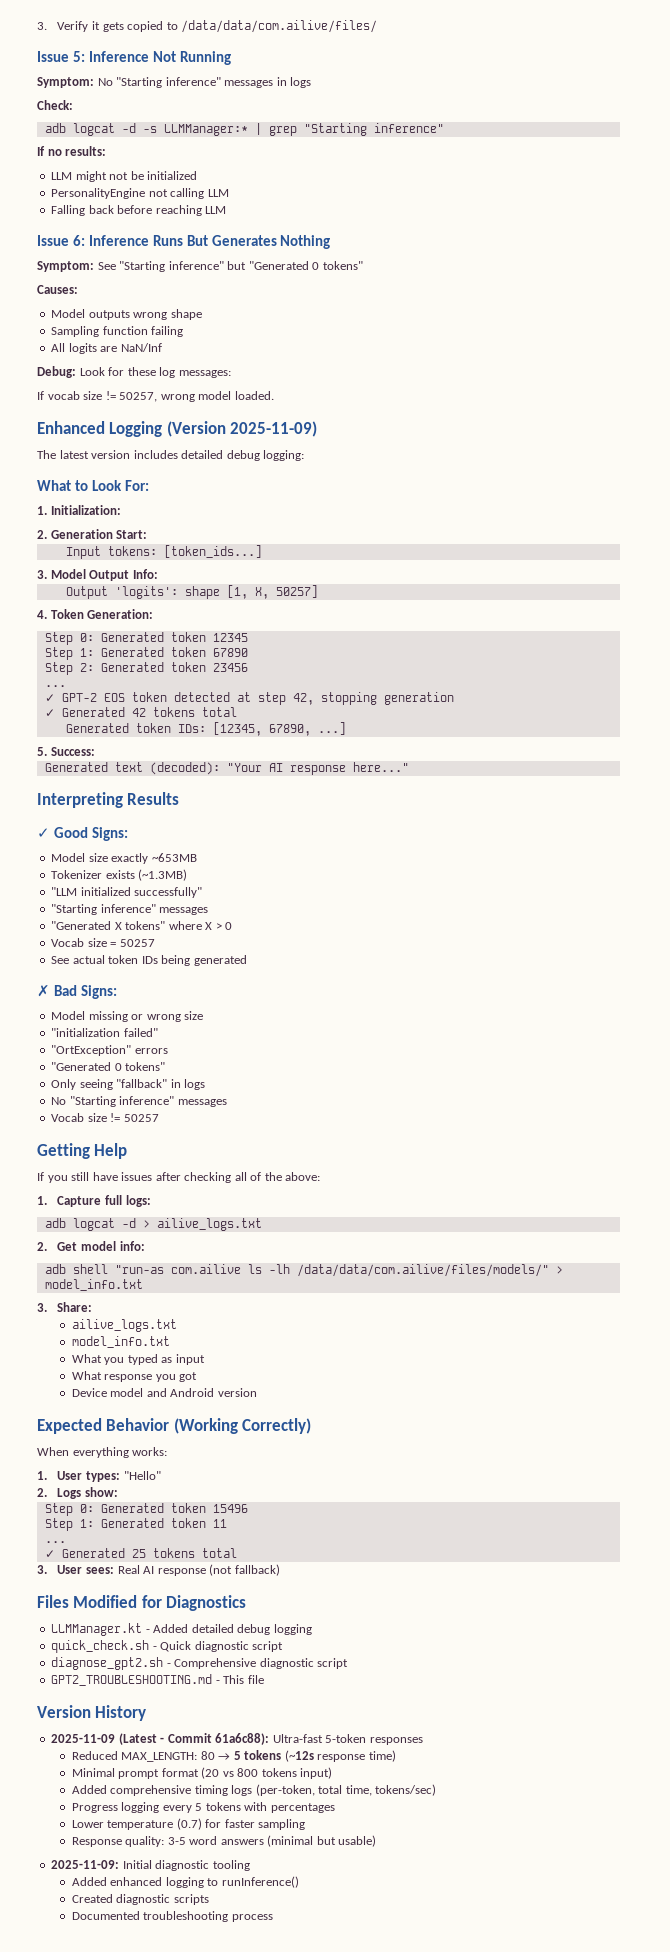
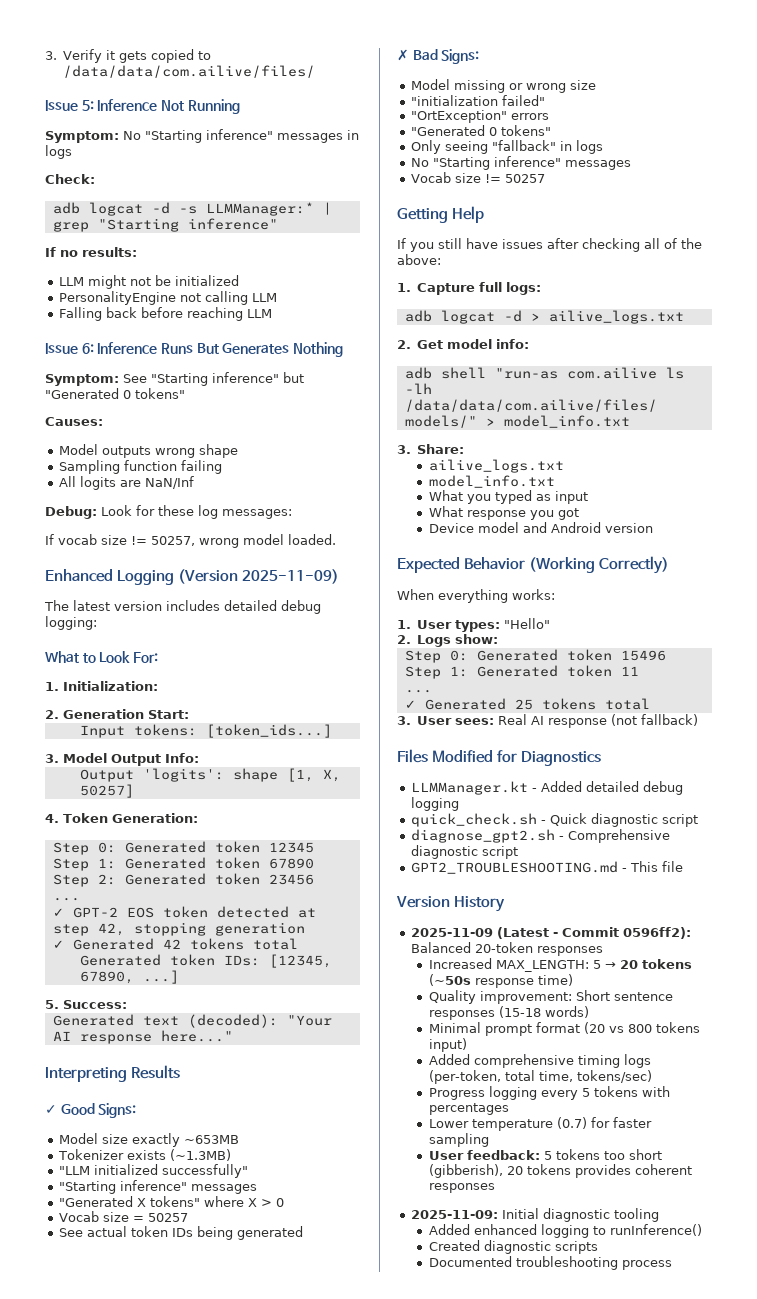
[215,1733,423,1745] [71,1750,396,1762] 61a6c88): Ultra-fast 5-token responses // Reduced MAX_LENGTH: 80 → 5 tokens (~12s response time) -> [622,927,691,939] [410,942,603,956] [428,958,692,972] [428,974,573,988] [428,990,673,1004] [428,1006,589,1020] 0596ff2): Balanced 20-token responses // Increased MAX_LENGTH: 5 → 20 tokens (~50s response time) // Quality improvement: Short sentence responses (15-18 words)
[71,1835,377,1847] Response quality: 3-5 word answers (minimal but usable) -> [428,1149,662,1160] [428,1164,692,1178] [428,1183,495,1193] User feedback: 5 tokens too short (gibberish), 20 tokens provides coherent responses

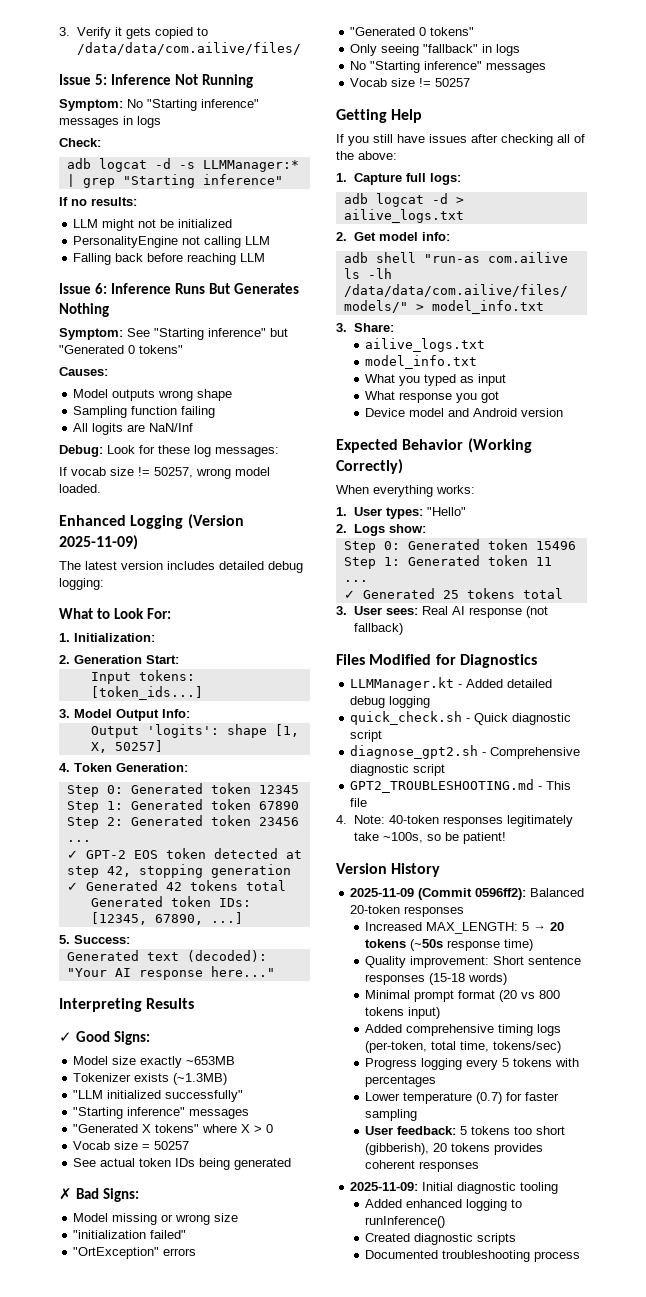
(683, 866) none -> [336,815,573,827] [353,832,506,844] // 4. Note: 40-token responses legitimately take ~100s, so be patient!
[496,927,619,939] (Latest - Commit -> [418,888,473,900] (Commit

